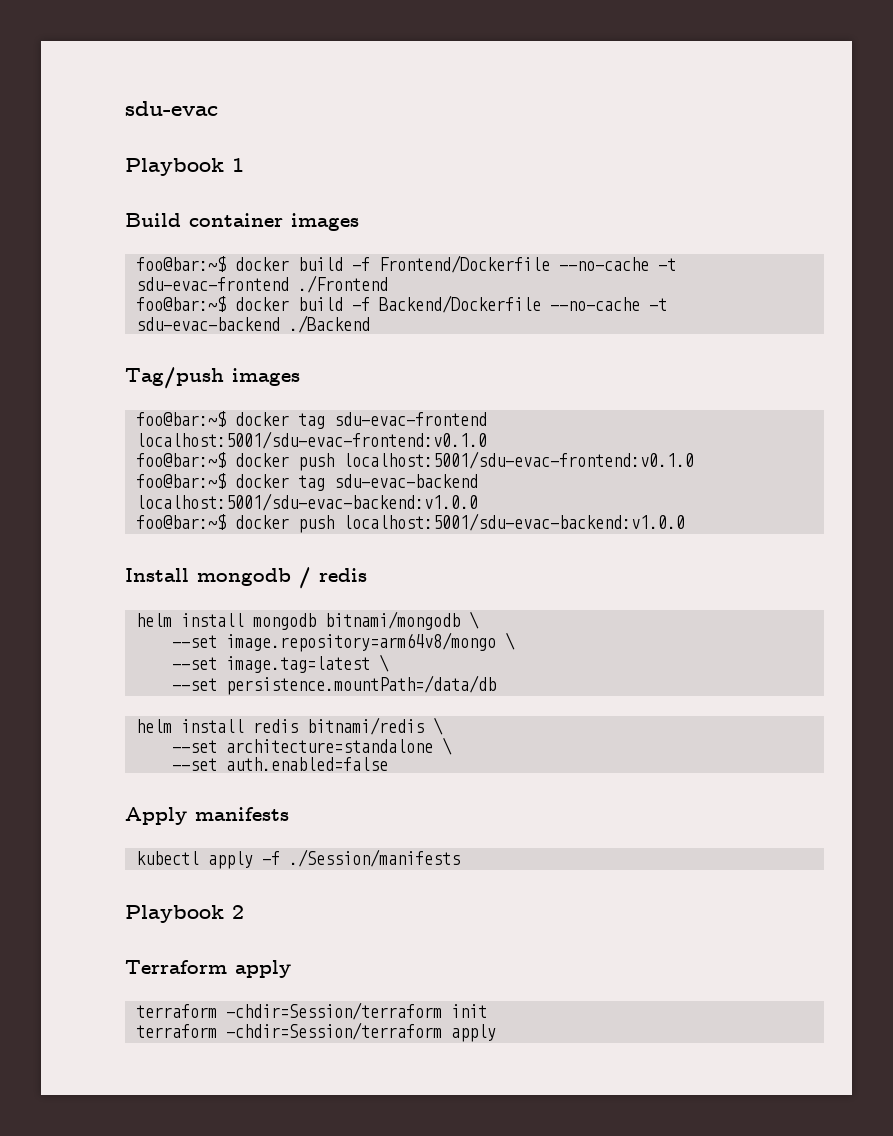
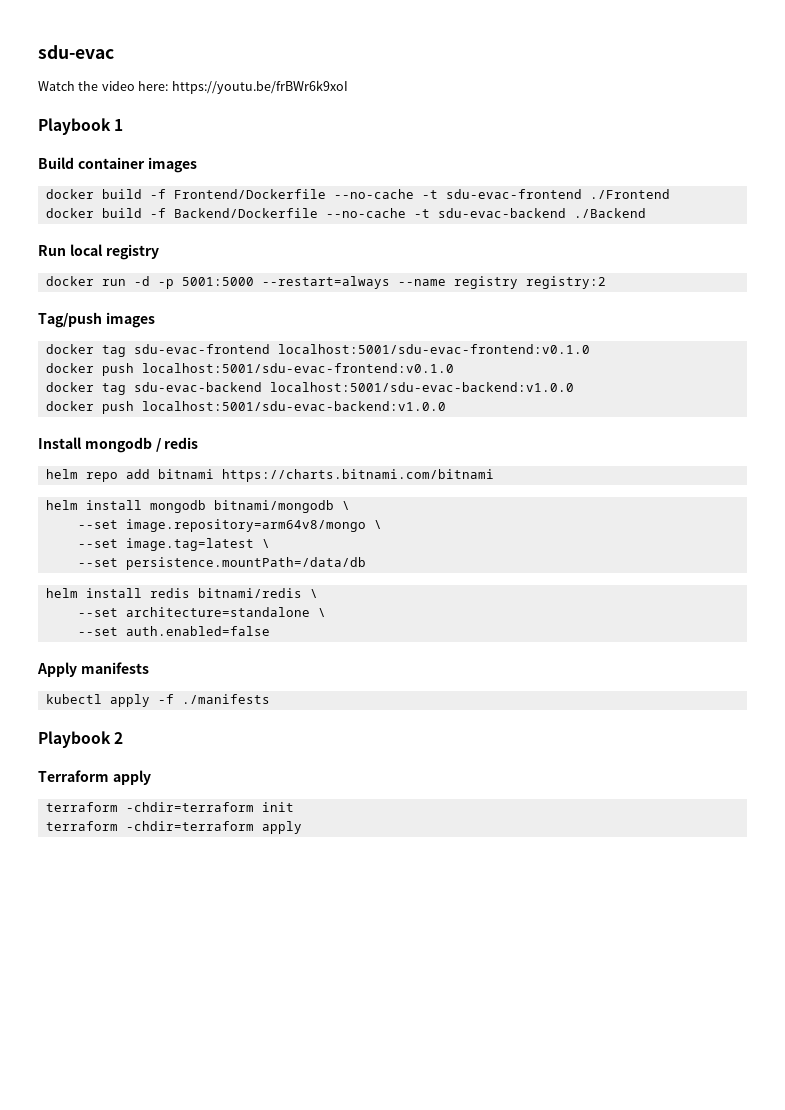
(218, 108) none -> [38,80,348,94] // Watch the video here: https://youtu.be/frBWr6k9xoI
[136,256,227,272] foo@bar:~$ -> (197, 165) none
[136,296,227,312] foo@bar:~$ -> (670, 194) none
(371, 324) none -> [38,244,159,260] [45,276,606,289] // Run local registry // docker run -d -p 5001:5000 --restart=always --name registry registry:2
[136,411,227,427] foo@bar:~$ -> (155, 320) none
[136,452,227,468] foo@bar:~$ -> (590, 349) none
[136,473,227,489] foo@bar:~$ -> (454, 368) none
[136,514,227,530] foo@bar:~$ -> (574, 387) none
(367, 575) none -> [45,469,494,482] // helm repo add bitnami https://charts.bitnami.com/bitnami
[289,849,461,867] ./Session/manifests -> [181,694,270,704] ./manifests
[226,1002,443,1020] -chdir=Session/terraform -> [125,802,254,812] -chdir=terraform
[226,1022,443,1040] -chdir=Session/terraform -> [125,821,254,831] -chdir=terraform

